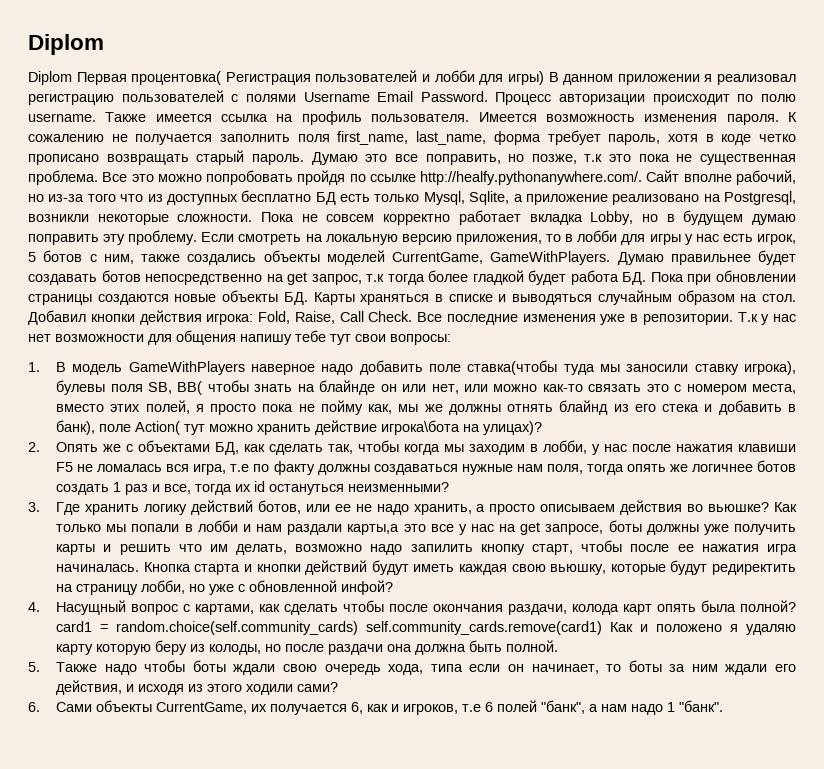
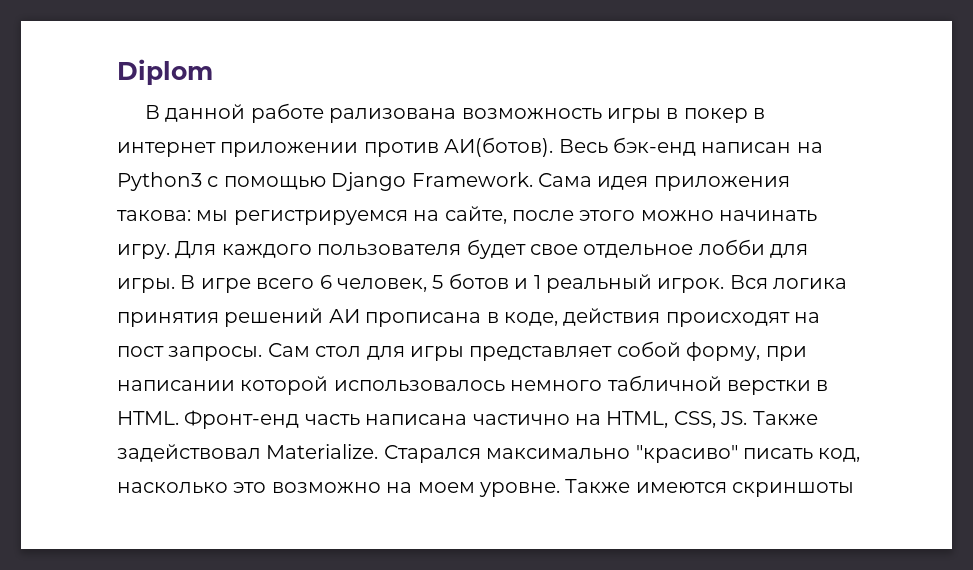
[28,70,797,85] [28,90,796,105] [28,111,798,125] [28,130,797,145] [28,150,796,165] [28,170,796,185] [28,190,796,205] [28,210,797,225] [28,230,797,245] [28,250,796,265] [28,270,796,285] [28,290,796,305] [28,310,796,325] [28,330,451,345] [28,360,797,375] [56,380,797,395] [56,400,796,415] [56,420,543,435] [28,440,797,455] [56,460,796,475] [56,481,450,495] [28,500,797,515] [56,520,796,535] [56,540,797,555] [56,560,797,575] [56,580,394,595] [28,600,796,615] [56,621,796,635] [56,640,559,655] [28,660,796,675] [56,680,339,695] [28,700,724,715] Diplom Первая процентовка( Регистрация пользователей и лобби для игры) В данном приложении я реализовал регистрацию пользователей с полями Username Email Password. Процесс авторизации происходит по полю username. Также имеется ссылка на профиль пользователя. Имеется возможность изменения пароля. К сожалению не получается заполнить поля first_name, last_name, форма требует пароль, хотя в коде четко прописано возвращать старый пароль. Думаю это все поправить, но позже, т.к это пока не существенная проблема. Все это можно попробовать пройдя по ссылке http://healfy.pythonanywhere.com/. Сайт вполне рабочий, но из-за того что из доступных бесплатно БД есть только Mysql, Sqlite, а приложение реализовано на Postgresql, возникли некоторые сложности. Пока не совсем корректно работает вкладка Lobby, но в будущем думаю поправить эту проблему. Если смотреть на локальную версию приложения, то в лобби для игры у нас есть игрок, 5 ботов с ним, также создались объекты моделей CurrentGame, GameWithPlayers. Думаю правильнее будет создавать ботов непосредственно на get запрос, т.к тогда более гладкой будет работа БД. Пока при обновлении страницы создаются новые объекты БД. Карты храняться в списке и выводяться случайным образом на стол. Добавил кнопки действия игрока: Fold, Raise, Call Check. Все последние изменения уже в репозитории. Т.к у нас нет возможности для общения напишу тебе тут свои вопросы: // 1. В модель GameWithPlayers наверное надо добавить поле ставка(чтобы туда мы заносили ставку игрока), булевы поля SB, BB( чтобы знать на блайнде он или нет, или можно как-то связать это с номером места, вместо этих полей, я просто пока не пойму как, мы же должны отнять блайнд из его стека и добавить в банк), поле Action( тут можно хранить действие игрока\бота на улицах)? // 2. Опять же с объектами БД, как сделать так, чтобы когда мы заходим в лобби, у нас после нажатия клавиши F5 не ломалась вся игра, т.е по факту должны создаваться нужные нам поля, тогда опять же логичнее ботов создать 1 раз и все, тогда их id остануться неизменными? // 3. Где хранить логику действий ботов, или ее не надо хранить, а просто описываем действия во вьюшке? Как только мы попали в лобби и нам раздали карты,а это все у нас на get запросе, боты должны уже получить карты и решить что им делать, возможно надо запилить кнопку старт, чтобы после ее нажатия игра начиналась. Кнопка старта и кнопки действий будут иметь каждая свою вьюшку, которые будут редиректить на страницу лобби, но уже с обновленной инфой? // 4. Насущный вопрос с картами, как сделать чтобы после окончания раздачи, колода карт опять была полной? card1 = random.choice(self.community_cards) self.community_cards.remove(card1) Как и положено я удаляю карту которую беру из колоды, но после раздачи она должна быть полной. // 5. Также надо чтобы боты ждали свою очередь хода, типа если он начинает, то боты за ним ждали его действия, и исходя из этого ходили сами? // 6. Сами объекты CurrentGame, их получается 6, как и игроков, т.е 6 полей "банк", а нам надо 1 "банк". -> [144,103,766,123] [117,137,823,157] [117,172,790,191] [117,206,818,225] [117,239,809,259] [117,273,848,293] [117,308,821,327] [117,341,807,361] [117,375,829,395] [117,410,818,429] [117,444,861,463] [117,479,855,497] В данной работе рализована возможность игры в покер в интернет приложении против АИ(ботов). Весь бэк-енд написан на Python3 с помощью Django Framework. Сама идея приложения такова: мы регистрируемся на сайте, после этого можно начинать игру. Для каждого пользователя будет свое отдельное лобби для игры. В игре всего 6 человек, 5 ботов и 1 реальный игрок. Вся логика принятия решений АИ прописана в коде, действия происходят на пост запросы. Сам стол для игры представляет собой форму, при написании которой использовалось немного табличной верстки в HTML. Фронт-енд часть написана частично на HTML, CSS, JS. Также задействовал Materialize. Старался максимально "красиво" писать код, насколько это возможно на моем уровне. Также имеются скриншоты

